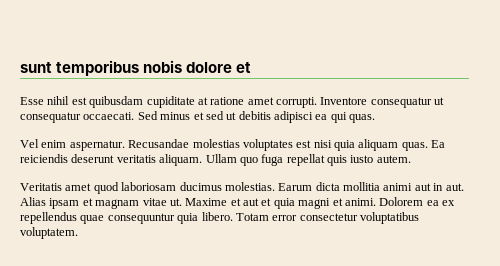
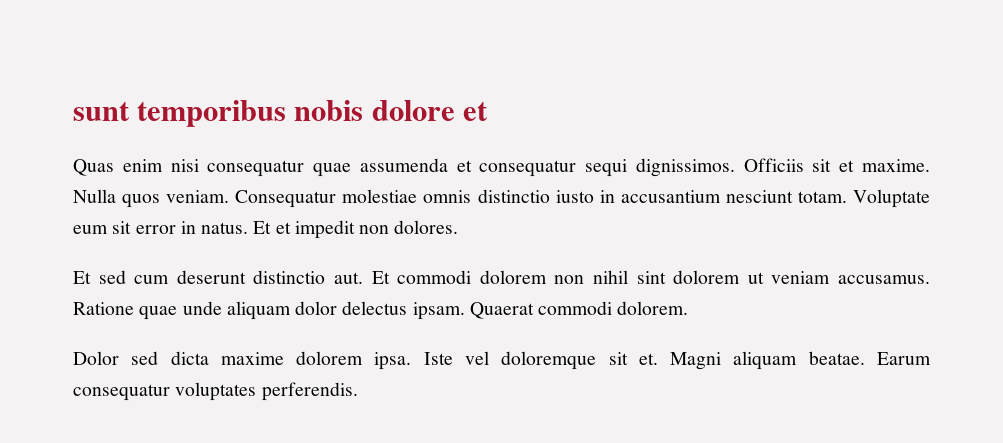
[20,96,445,108] [20,111,376,123] [20,139,446,151] [20,154,411,166] [20,182,464,194] [20,197,455,209] [20,212,419,224] [20,227,78,239] Esse nihil est quibusdam cupiditate at ratione amet corrupti. Inventore consequatur ut consequatur occaecati. Sed minus et sed ut debitis adipisci ea qui quas. // Vel enim aspernatur. Recusandae molestias voluptates est nisi quia aliquam quas. Ea reiciendis deserunt veritatis aliquam. Ullam quo fuga repellat quis iusto autem. // Veritatis amet quod laboriosam ducimus molestias. Earum dicta mollitia animi aut in aut. Alias ipsam et magnam vitae ut. Maxime et aut et quia magni et animi. Dolorem ea ex repellendus quae consequuntur quia libero. Totam error consectetur voluptatibus voluptatem. -> [73,158,930,177] [73,189,931,208] [73,220,459,239] [73,270,931,284] [73,301,689,320] [73,351,932,370] [73,382,358,401] Quas enim nisi consequatur quae assumenda et consequatur sequi dignissimos. Officiis sit et maxime. Nulla quos veniam. Consequatur molestiae omnis distinctio iusto in accusantium nesciunt totam. Voluptate eum sit error in natus. Et et impedit non dolores. // Et sed cum deserunt distinctio aut. Et commodi dolorem non nihil sint dolorem ut veniam accusamus. Ratione quae unde aliquam dolor delectus ipsam. Quaerat commodi dolorem. // Dolor sed dicta maxime dolorem ipsa. Iste vel doloremque sit et. Magni aliquam beatae. Earum consequatur voluptates perferendis.

